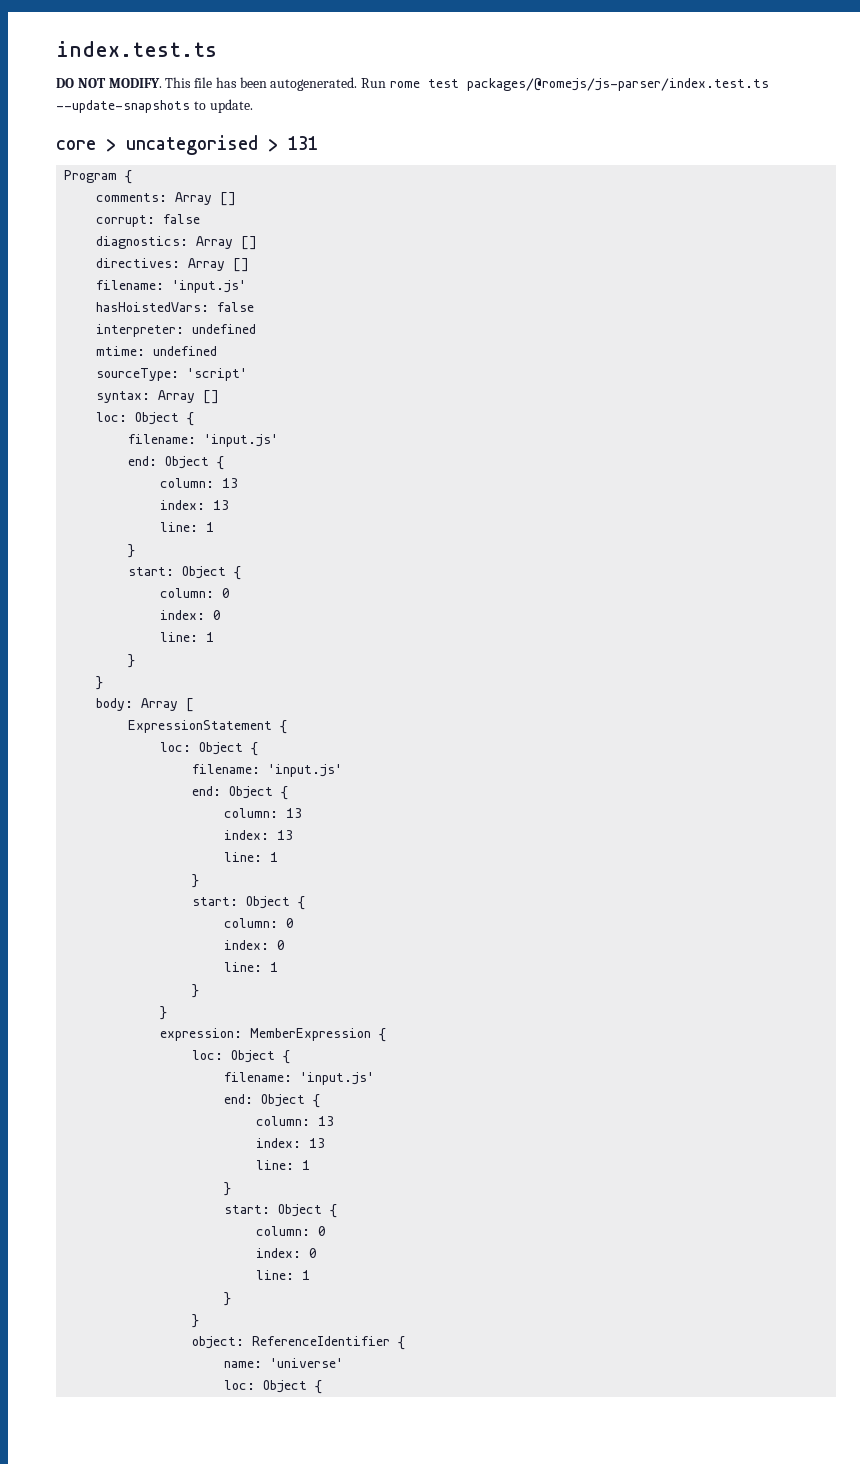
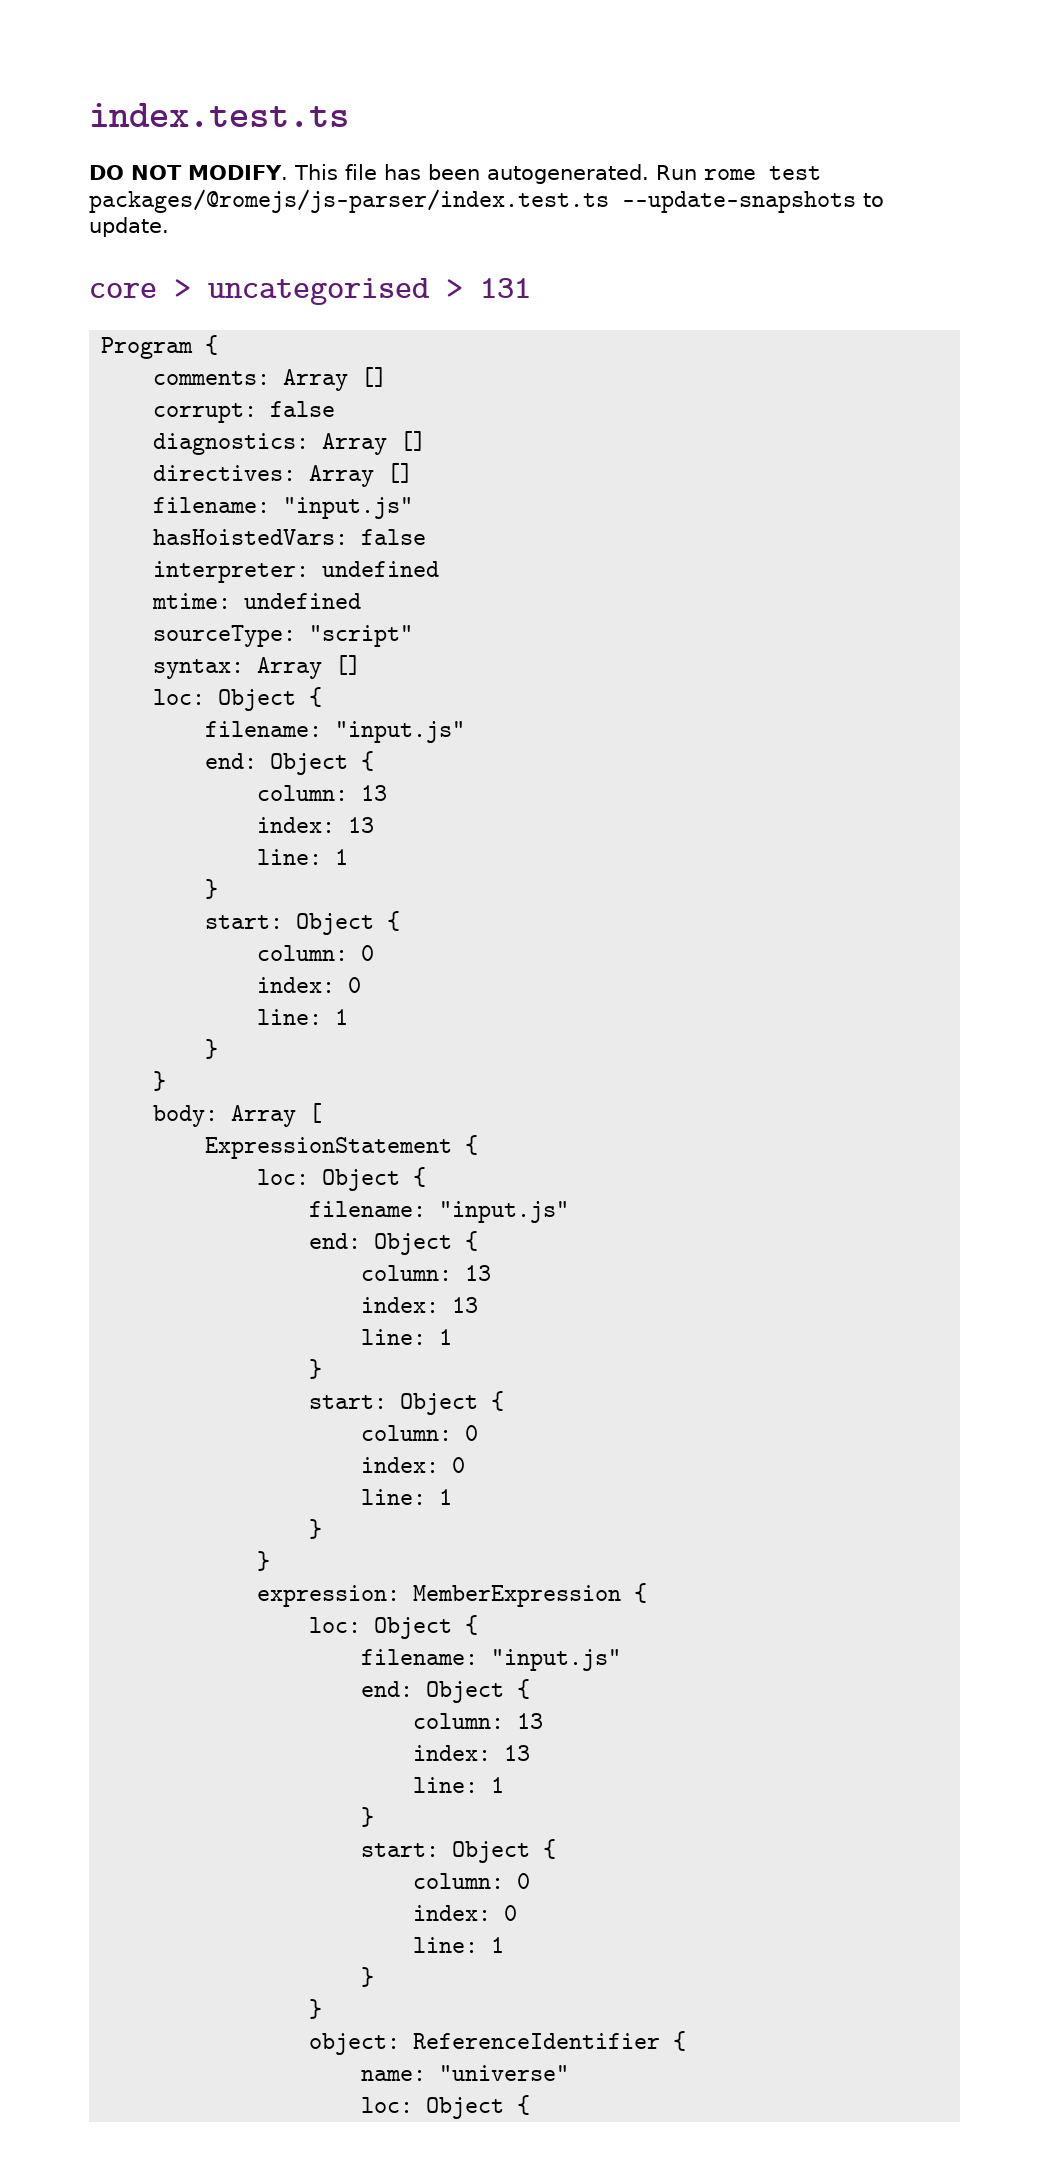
[172,280,247,293] 'input.js' -> [283,497,414,519] "input.js"
[187,368,248,381] 'script' -> [309,625,414,647] "script"
[204,434,279,447] 'input.js' -> [335,721,466,743] "input.js"
[268,764,343,777] 'input.js' -> [439,1201,570,1223] "input.js"
[300,1072,375,1085] 'input.js' -> [491,1649,622,1671] "input.js"
[270,1358,344,1368] 'universe' -> [439,2065,570,2081] "universe"

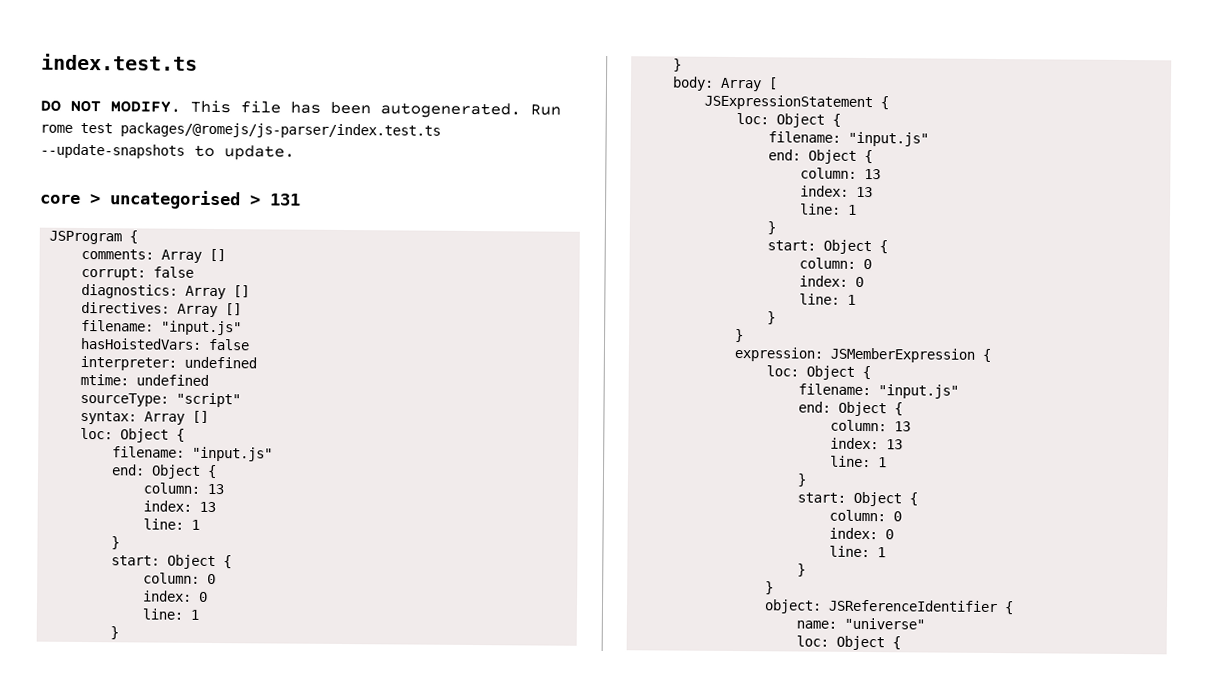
[101,337,194,359] Program -> [49,230,123,245] JSProgram
[205,1137,453,1159] ExpressionStatement -> [704,94,874,111] JSExpressionStatement
[413,1585,622,1607] MemberExpression -> [830,347,976,363] JSMemberExpression
[413,2033,661,2049] ReferenceIdentifier -> [828,599,999,613] JSReferenceIdentifier

